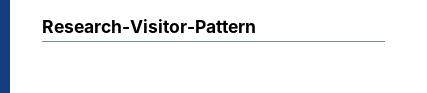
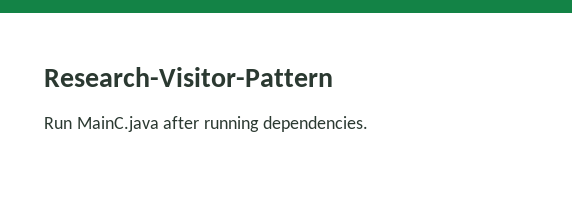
(256, 26) none -> [44,116,368,132] // Run MainC.java after running dependencies.

